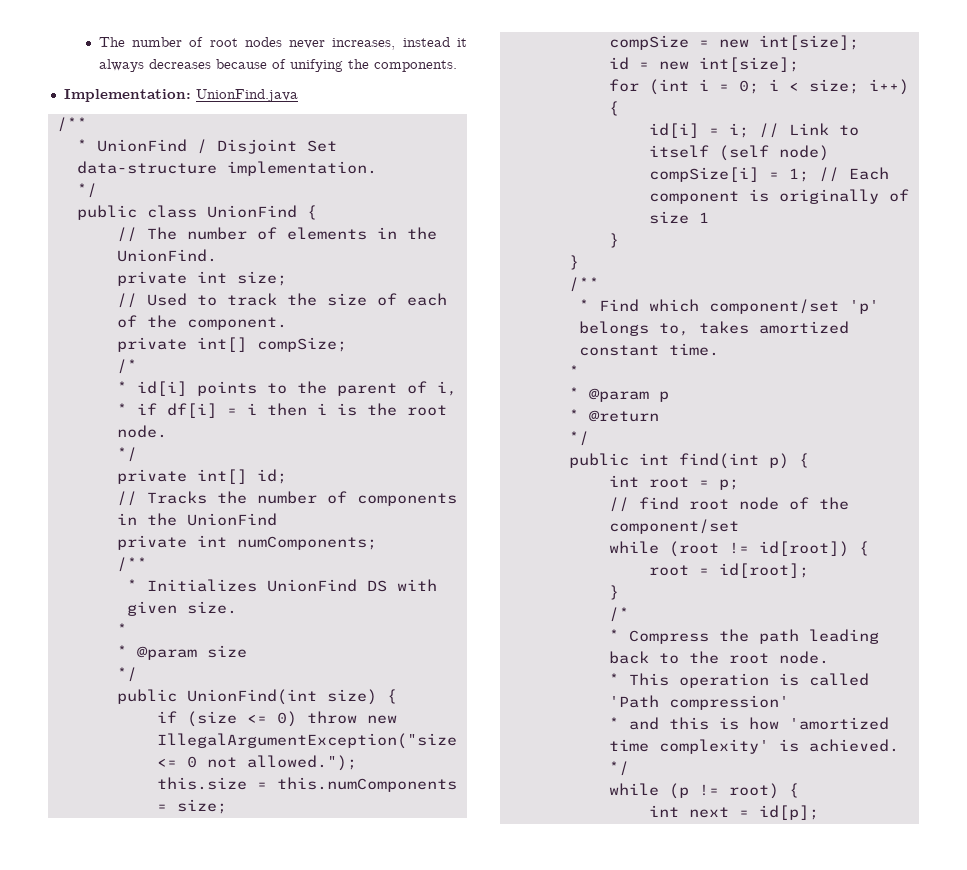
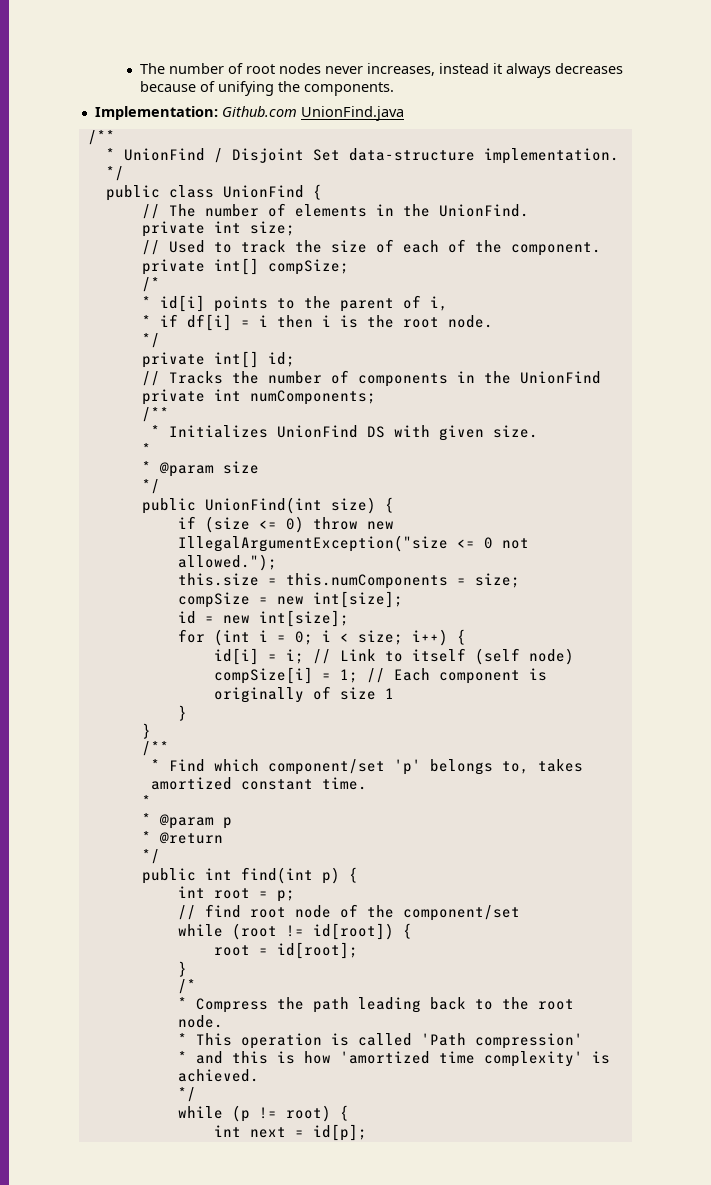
(191, 95) none -> [221,106,297,117] Github.com

